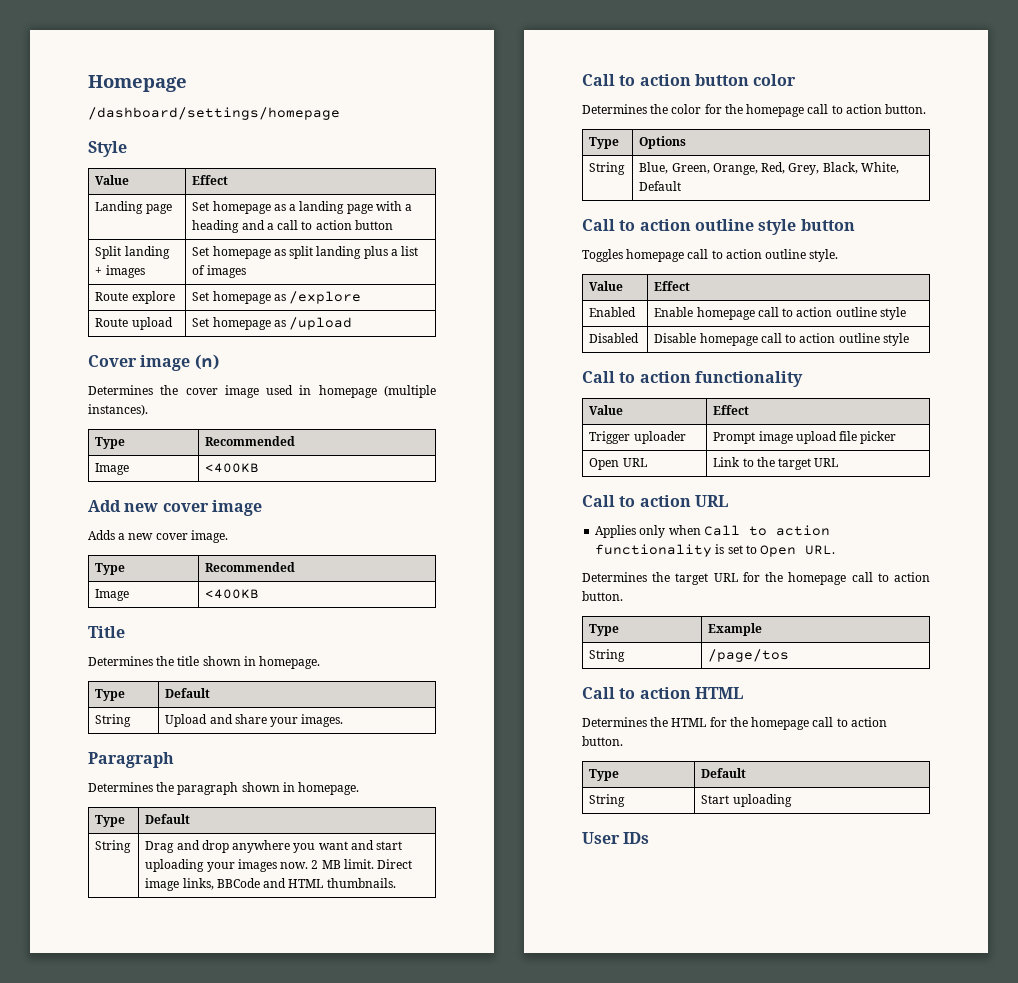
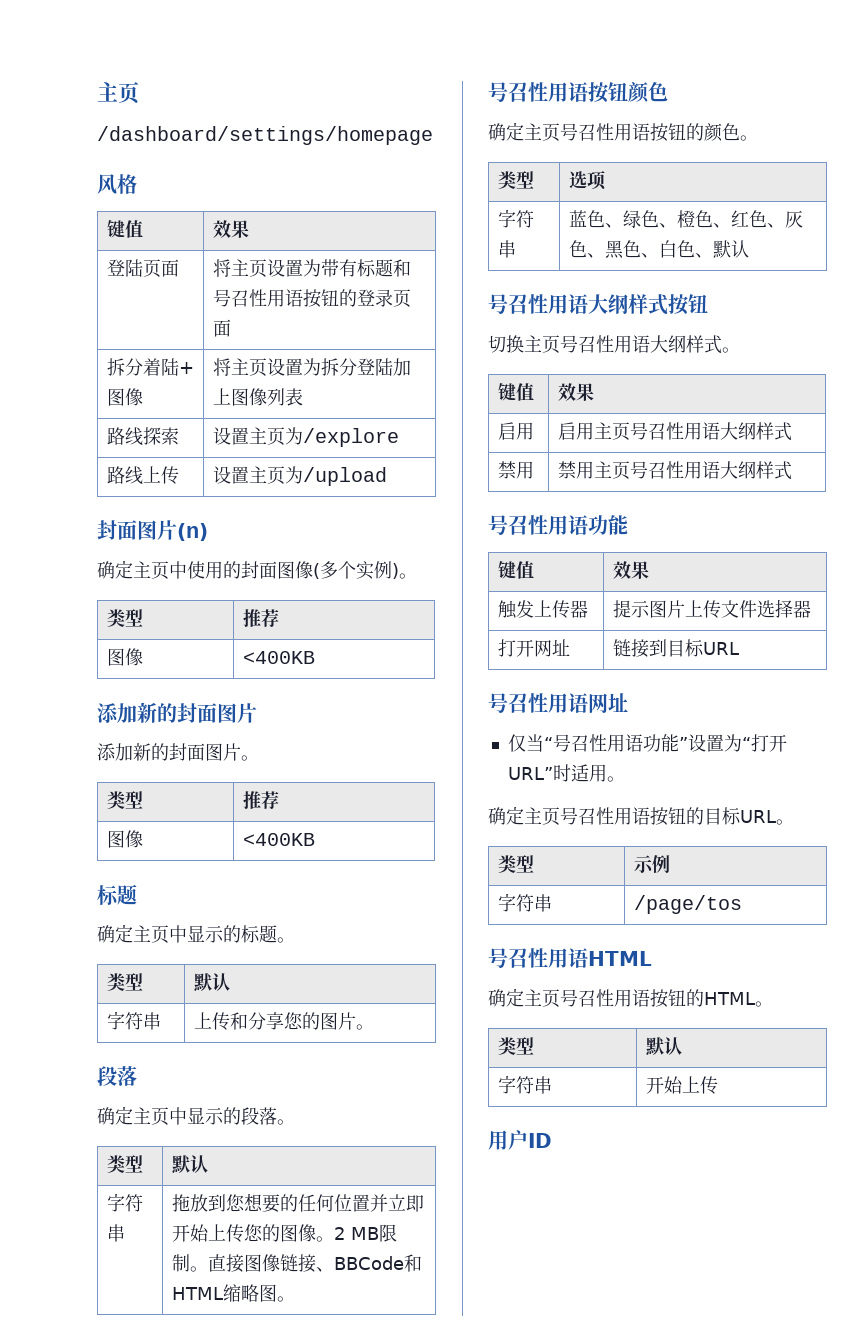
[88,75,187,92] Homepage -> [97,82,139,104] 主页
[88,141,127,157] [95,175,130,185] [192,175,229,185] [95,201,172,214] [192,201,413,214] [192,220,393,233] [95,246,170,259] [95,265,145,278] [192,246,419,259] [192,265,246,278] [95,291,175,304] [192,291,362,304] [95,317,173,330] [192,317,286,330] Style // Value | Effect // Landing page | Set homepage as a landing page with a heading and a call to action button // Split landing + images | Set homepage as split landing plus a list of images // Route explore | Set homepage as /explore // Route upload | Set homepage as -> [97,174,137,194] [106,220,143,238] [212,220,249,238] [106,259,179,278] [212,259,411,278] [212,289,411,308] [212,319,231,337] [106,358,194,376] [106,388,143,406] [212,358,411,377] [212,388,303,406] [106,427,179,446] [212,427,399,447] [106,466,179,485] [212,466,303,485] 风格 // 键值 | 效果 // 登陆页面 | 将主页设置为带有标题和号召性用语按钮的登录页面 // 拆分着陆+图像 | 将主页设置为拆分登陆加上图像列表 // 路线探索 | 设置主页为/explore // 路线上传 | 设置主页为
[88,355,191,371] Cover image -> [97,520,177,540] 封面图片
[88,385,436,398] [88,404,148,416] [95,437,126,449] [205,436,296,446] [95,463,130,475] [205,463,260,473] [88,500,262,516] [88,530,228,543] [95,563,126,575] [205,562,296,572] [95,589,130,601] [205,589,260,599] [88,626,125,638] [88,656,321,669] [95,689,126,701] [165,688,211,698] [95,714,132,727] [165,714,344,727] [88,752,174,768] [88,782,360,795] [95,815,126,827] [145,814,191,824] [95,840,132,853] [145,840,403,853] [145,859,413,872] [145,878,396,891] [582,74,797,86] [582,104,927,117] [589,137,620,149] [639,136,687,149] [589,162,626,175] [639,162,899,175] [639,181,682,191] [582,219,855,235] [582,249,839,262] [589,281,624,291] [654,281,691,291] [589,307,637,317] [654,307,906,320] [589,333,640,343] [654,333,909,346] [582,371,803,387] [589,405,624,415] [713,405,750,415] [589,431,686,444] [713,431,897,444] [589,458,647,470] [713,457,839,470] [582,495,728,507] [595,525,830,538] [595,544,836,557] [582,572,930,585] [582,591,623,601] [589,624,620,636] [708,623,763,636] [589,649,626,662] [708,649,790,662] [582,687,743,699] [582,717,887,730] [582,736,623,746] [589,769,620,781] [701,768,747,778] [589,794,626,807] [701,794,792,807] [582,832,650,844] Determines the cover image used in homepage (multiple instances). // Type | Recommended // Image | <400KB // Add new cover image // Adds a new cover image. // Type | Recommended // Image | <400KB // Title // Determines the title shown in homepage. // Type | Default // String | Upload and share your images. // Paragraph // Determines the paragraph shown in homepage. // Type | Default // String | Drag and drop anywhere you want and start uploading your images now. 2 MB limit. Direct image links, BBCode and HTML thumbnails. // Call to action button color // Determines the color for the homepage call to action button. // Type | Options // String | Blue, Green, Orange, Red, Grey, Black, White, Default // Call to action outline style button // Toggles homepage call to action outline style. // Value | Effect // Enabled | Enable homepage call to action outline style // Disabled | Disable homepage call to action outline style // Call to action functionality // Value | Effect // Trigger uploader | Prompt image upload file picker // Open URL | Link to the target URL // Call to action URL // Applies only when Call to action functionality is set to Open URL. // Determines the target URL for the homepage call to action button. // Type | Example // String | /page/tos // Call to action HTML // Determines the HTML for the homepage call to action button. // Type | Default // String | Start uploading // User IDs -> [97,560,417,580] [106,609,143,627] [242,609,279,627] [106,648,143,666] [242,651,315,664] [97,702,257,723] [97,743,259,761] [106,791,143,809] [242,791,279,809] [106,830,143,848] [242,833,315,846] [97,884,137,906] [97,924,295,944] [106,973,143,991] [193,973,230,992] [106,1011,161,1030] [193,1012,374,1031] [97,1066,137,1086] [97,1106,295,1126] [106,1155,143,1173] [171,1155,208,1174] [106,1193,143,1212] [106,1224,125,1242] [171,1193,424,1213] [171,1224,397,1243] [171,1254,422,1273] [171,1284,295,1302] [488,82,668,103] [488,122,758,142] [497,171,534,189] [568,171,606,190] [497,209,534,228] [497,240,516,258] [568,210,803,228] [568,240,749,259] [488,294,708,315] [488,335,740,354] [497,383,534,401] [557,383,594,401] [497,422,534,440] [557,422,792,441] [497,461,534,479] [557,461,792,480] [488,515,628,535] [497,561,534,579] [612,561,649,579] [497,600,588,619] [612,599,811,619] [497,639,570,657] [612,639,739,658] [488,693,628,713] [507,734,787,752] [507,764,625,782] [488,806,794,826] [497,855,534,873] [633,855,670,873] [497,893,552,912] [633,895,742,914] [488,948,652,968] [488,988,773,1008] [497,1037,534,1055] [645,1037,682,1056] [497,1075,552,1094] [645,1076,718,1095] [488,1130,552,1150] 确定主页中使用的封面图像(多个实例)。 // 类型 | 推荐 // 图像 | <400KB // 添加新的封面图片 // 添加新的封面图片。 // 类型 | 推荐 // 图像 | <400KB // 标题 // 确定主页中显示的标题。 // 类型 | 默认 // 字符串 | 上传和分享您的图片。 // 段落 // 确定主页中显示的段落。 // 类型 | 默认 // 字符串 | 拖放到您想要的任何位置并立即开始上传您的图像。2 MB限制。直接图像链接、BBCode和HTML缩略图。 // 号召性用语按钮颜色 // 确定主页号召性用语按钮的颜色。 // 类型 | 选项 // 字符串 | 蓝色、绿色、橙色、红色、灰色、黑色、白色、默认 // 号召性用语大纲样式按钮 // 切换主页号召性用语大纲样式。 // 键值 | 效果 // 启用 | 启用主页号召性用语大纲样式 // 禁用 | 禁用主页号召性用语大纲样式 // 号召性用语功能 // 键值 | 效果 // 触发上传器 | 提示图片上传文件选择器 // 打开网址 | 链接到目标URL // 号召性用语网址 // 仅当“号召性用语功能”设置为“打开URL”时适用。 // 确定主页号召性用语按钮的目标URL。 // 类型 | 示例 // 字符串 | /page/tos // 号召性用语HTML // 确定主页号召性用语按钮的HTML。 // 类型 | 默认 // 字符串 | 开始上传 // 用户ID

